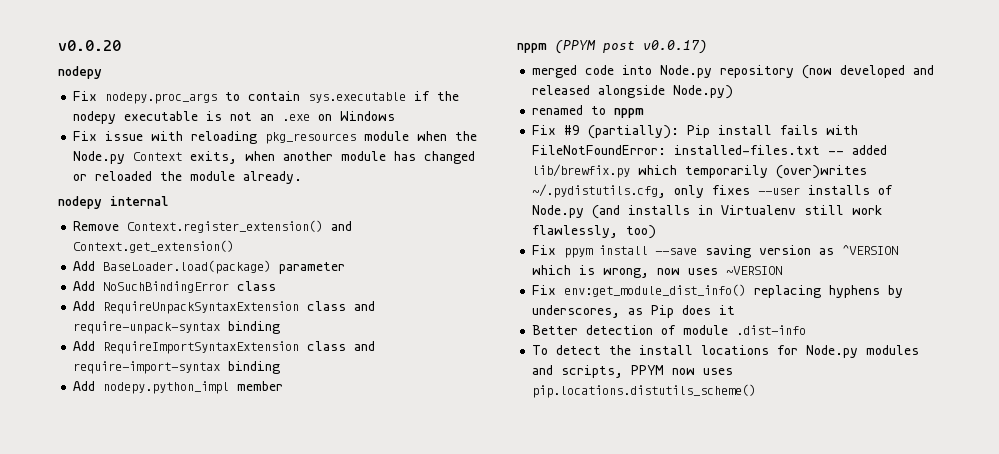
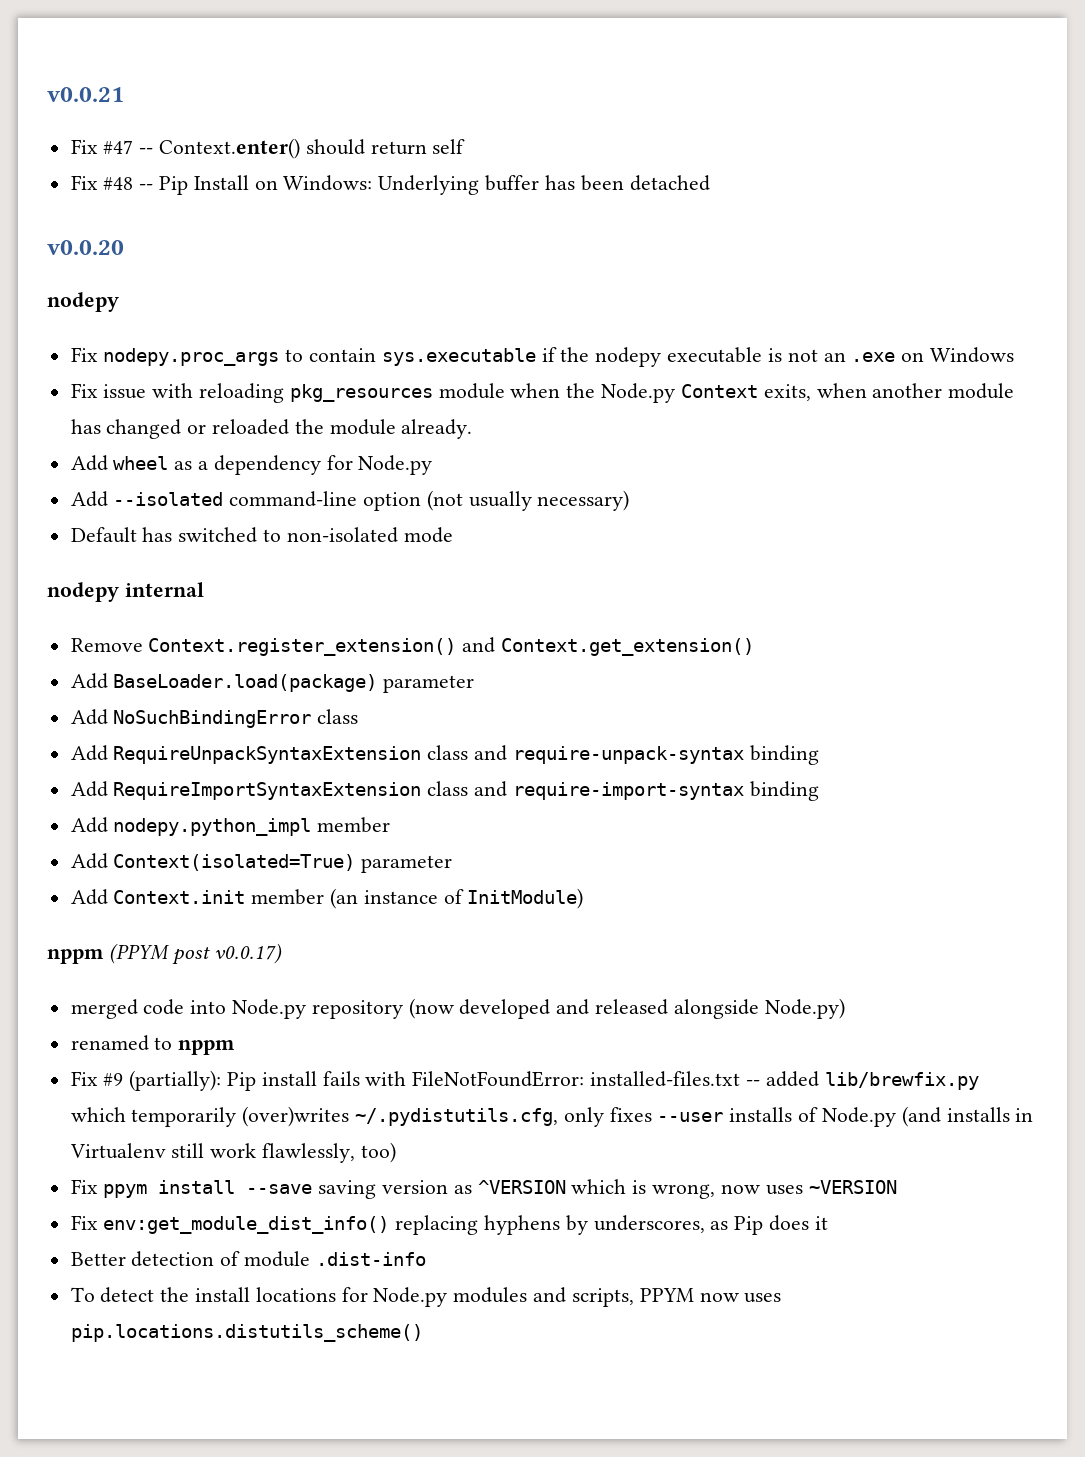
(58, 45) none -> [47,87,124,102] [70,138,466,159] [70,175,710,195] v0.0.21 // Fix #47 -- Context.enter() should return self // Fix #48 -- Pip Install on Windows: Underlying buffer has been detached //
(303, 177) none -> [70,455,433,475] [70,490,630,511] [70,527,453,543] // Add wheel as a dependency for Node.py // Add --isolated command-line option (not usually necessary) // Default has switched to non-isolated mode
(284, 386) none -> [70,853,453,873] [70,888,584,909] // Add Context(isolated=True) parameter // Add Context.init member (an instance of InitModule)

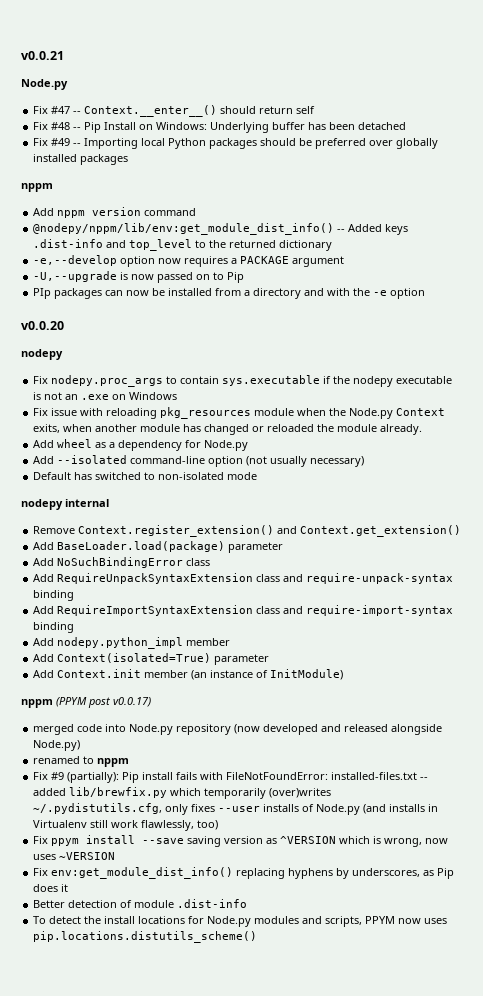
(124, 94) none -> [21,79,68,90] // Node.py
[159,138,301,159] Context.enter() -> [84,105,218,117] Context.__enter__()
(710, 183) none -> [33,138,439,149] [33,154,129,165] [21,183,53,192] [33,207,197,218] [33,223,409,235] [33,239,333,251] [33,255,345,267] [33,271,245,283] [33,288,426,299] // Fix #49 -- Importing local Python packages should be preferred over globally installed packages // nppm // Add nppm version command // @nodepy/nppm/lib/env:get_module_dist_info() -- Added keys .dist-info and top_level to the returned dictionary // -e,--develop option now requires a PACKAGE argument // -U,--upgrade is now passed on to Pip // PIp packages can now be installed from a directory and with the -e option

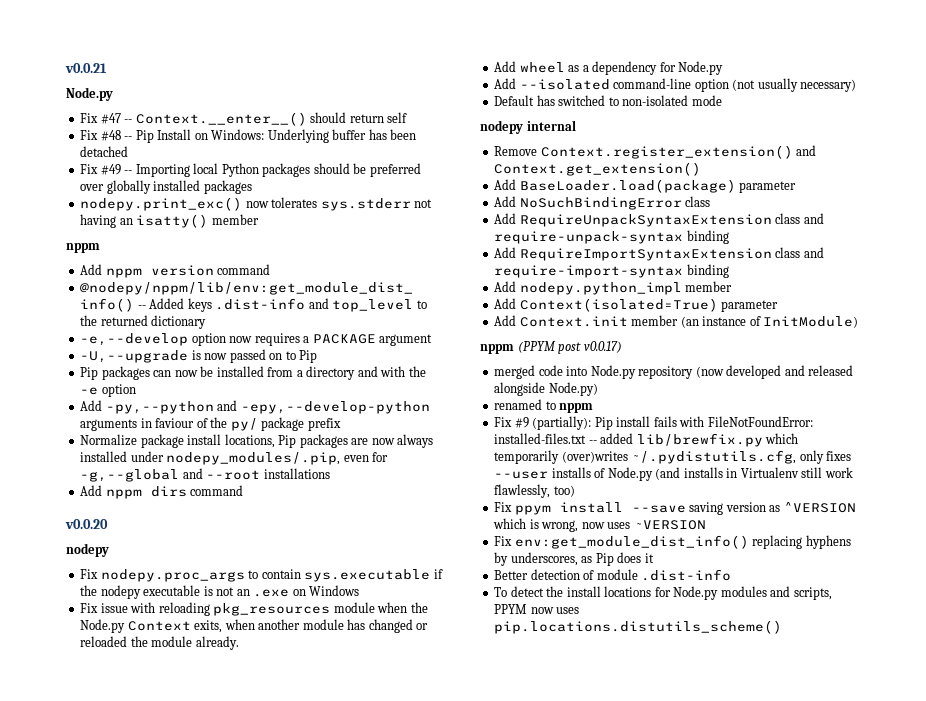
(129, 159) none -> [80,197,433,211] [80,214,259,228] // nodepy.print_exc() now tolerates sys.stderr not having an isatty() member
[33,288,52,299] PIp -> [80,367,99,380] Pip
(426, 293) none -> [80,400,430,414] [80,417,341,431] [80,434,434,448] [80,451,389,465] [80,468,330,482] [80,485,244,499] // Add -py,--python and -epy,--develop-python arguments in faviour of the py/ package prefix // Normalize package install locations, Pip packages are now always installed under nodepy_modules/.pip, even for -g,--global and --root installations // Add nppm dirs command

